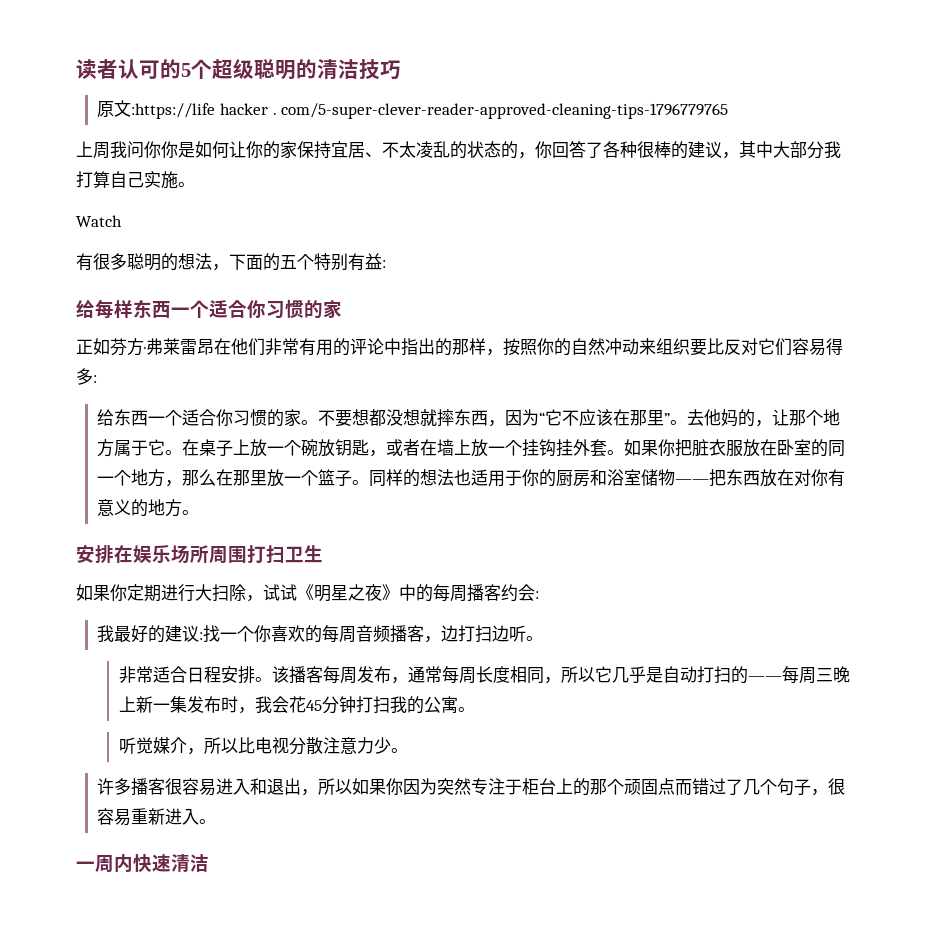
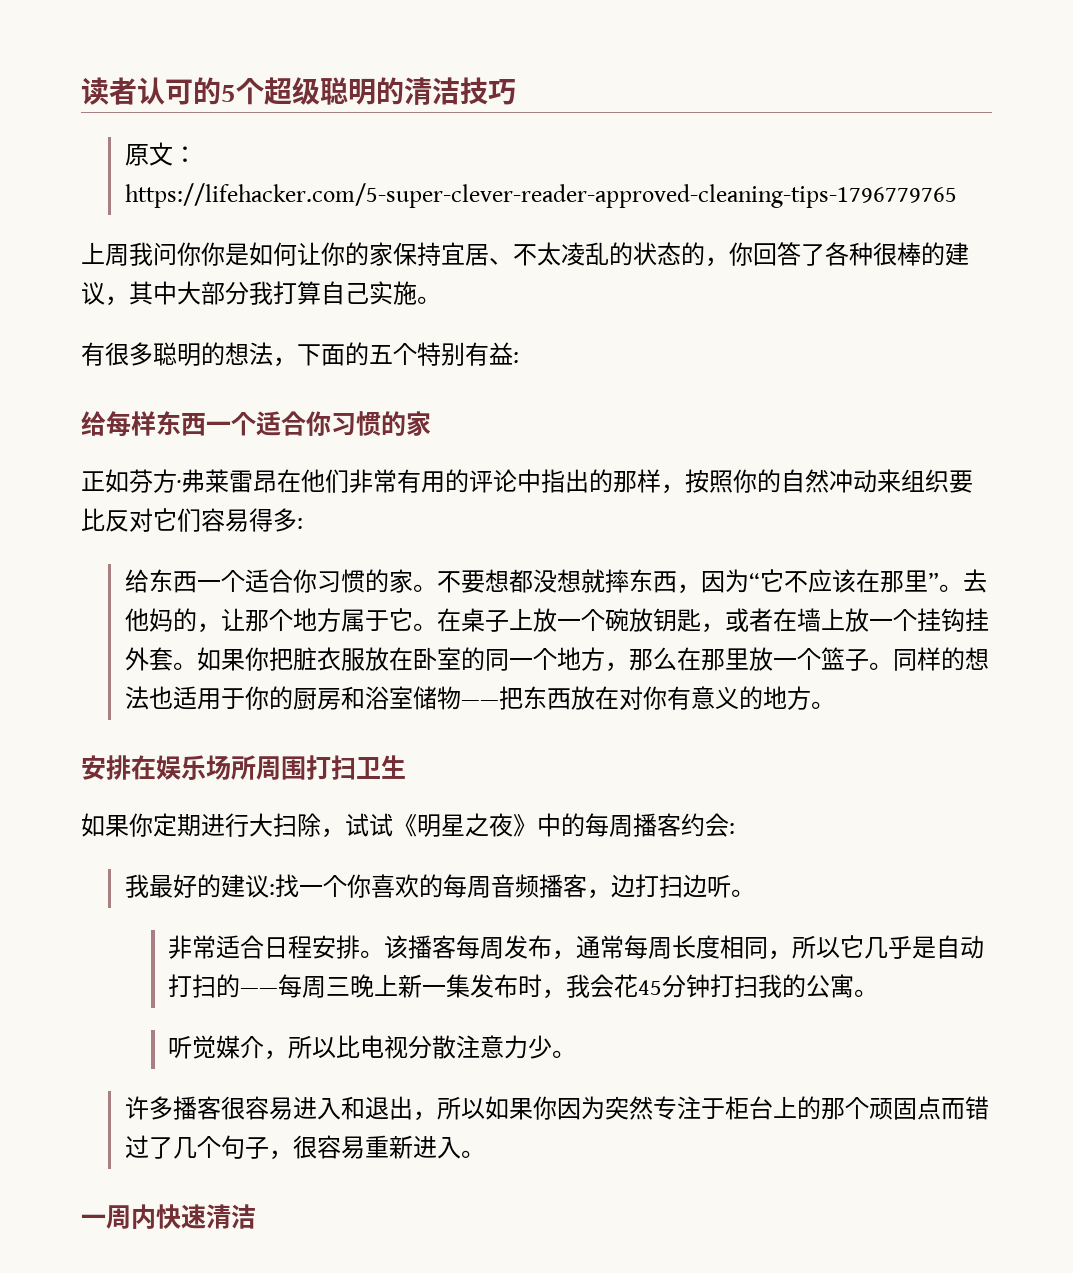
[131,103,729,119] :https://life hacker . com/5-super-clever-reader-approved-cleaning-tips-1796779765 -> [172,146,197,163] [124,183,957,208] ：https://lifehacker.com/5-super-clever-reader-approved-cleaning-tips-1796779765
[76,215,122,227] // Watch -> (441, 300) none

